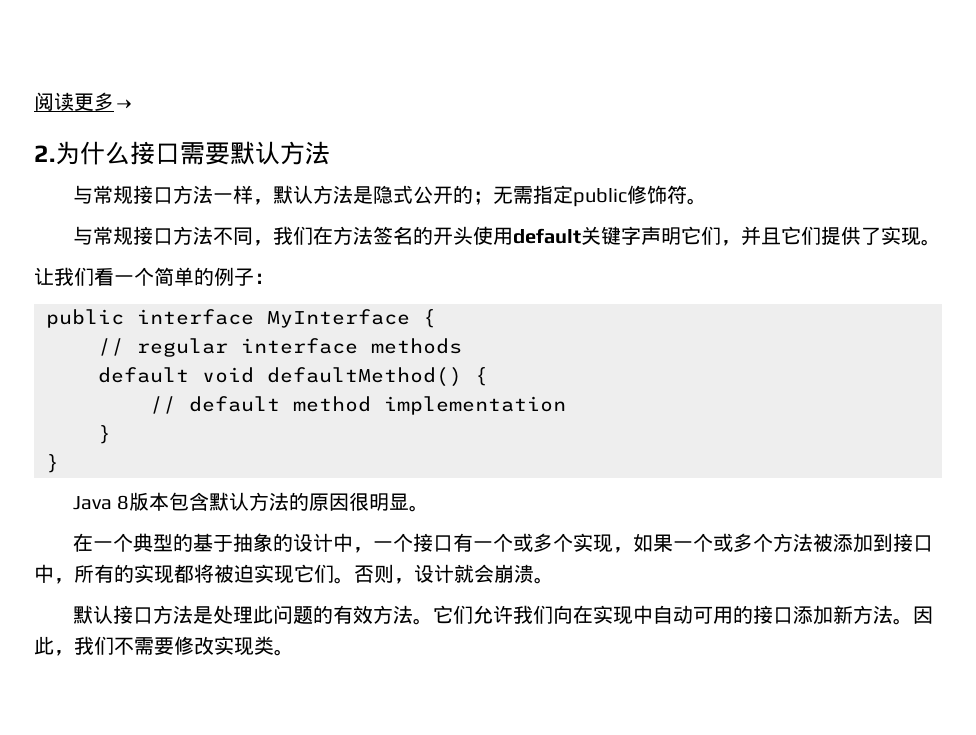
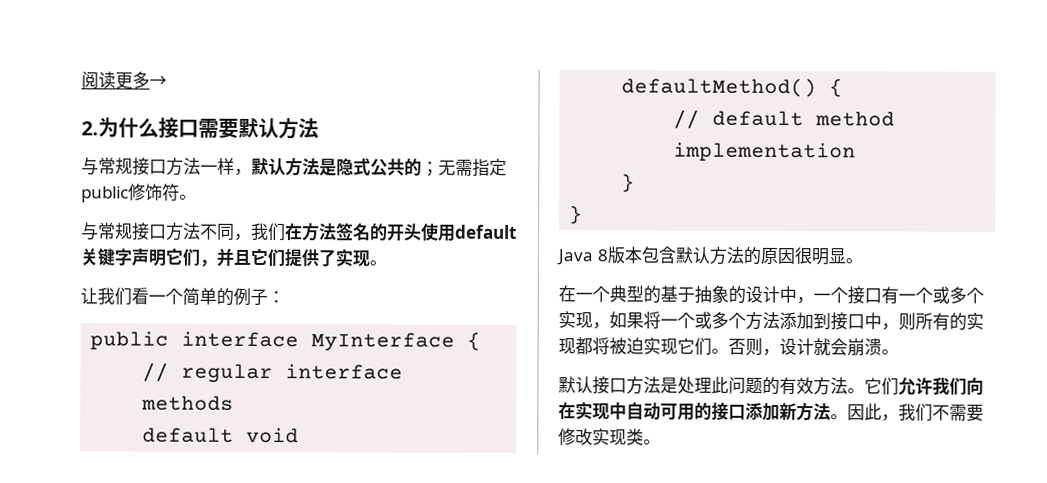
[432,186,453,204] 开 -> [387,158,405,176] 共
(673, 543) none -> [643,311,661,329] 将
[812,533,833,552] 被 -> (780, 320) none
(74, 581) none -> [898,312,916,331] 则

